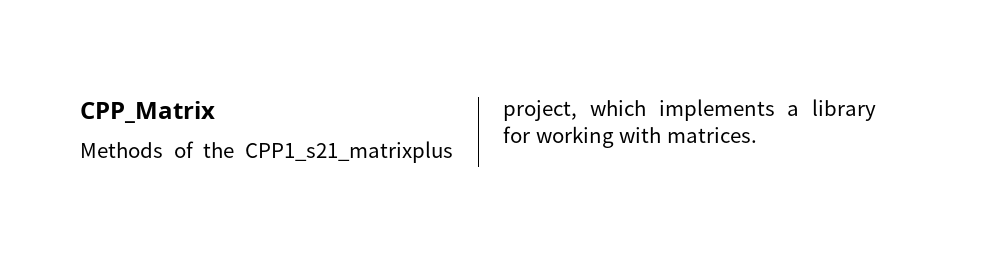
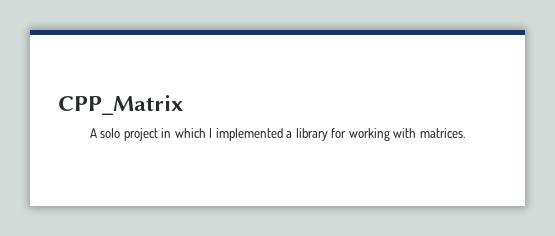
[80,141,453,163] [503,99,775,121] Methods of the CPP1_s21_matrixplus project, which implements -> [89,128,283,141] A solo project in which I implemented

